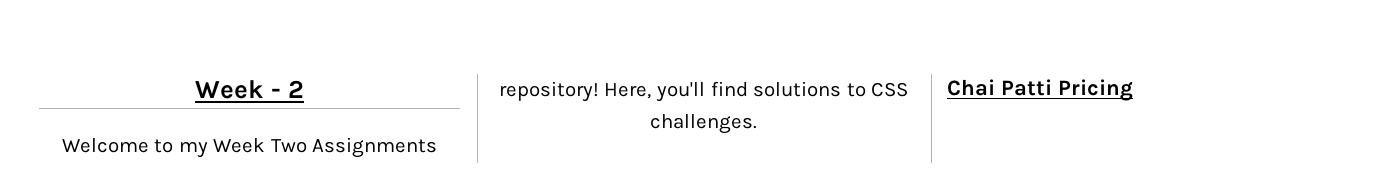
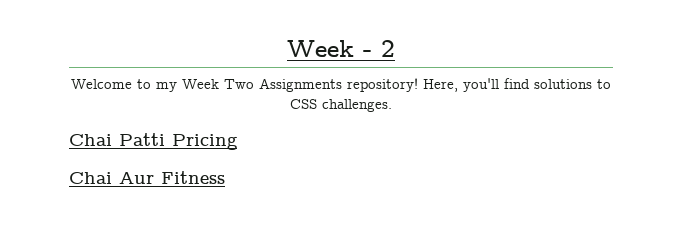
(1133, 90) none -> [69,171,225,184] // Chai Aur Fitness

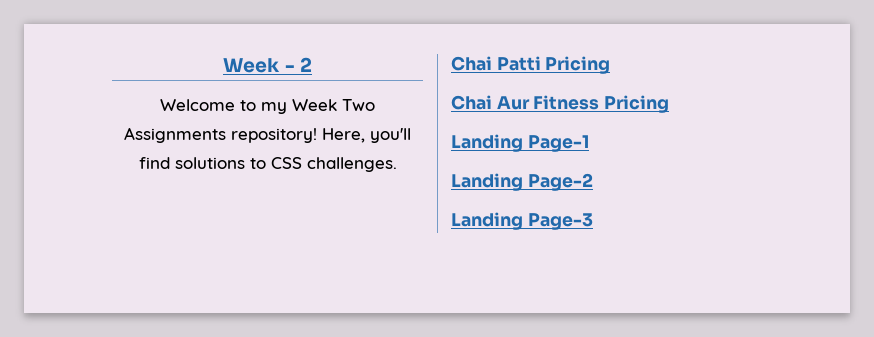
(225, 177) none -> [604,95,670,113] [451,134,589,152] [451,173,593,191] [451,212,593,230] Pricing // Landing Page-1 // Landing Page-2 // Landing Page-3

